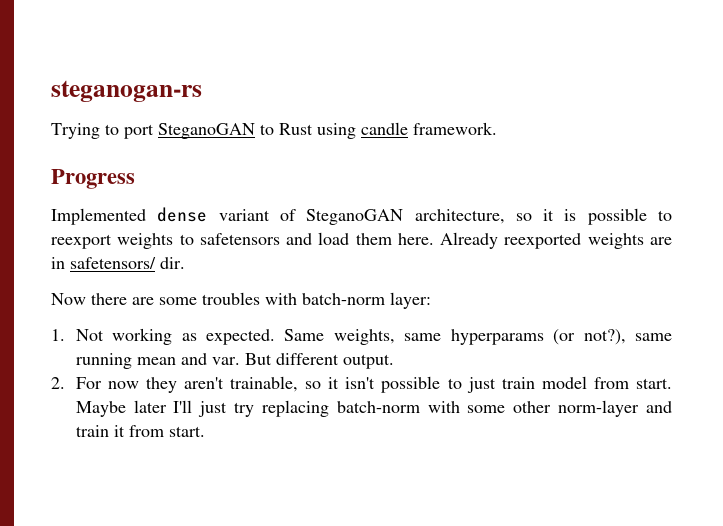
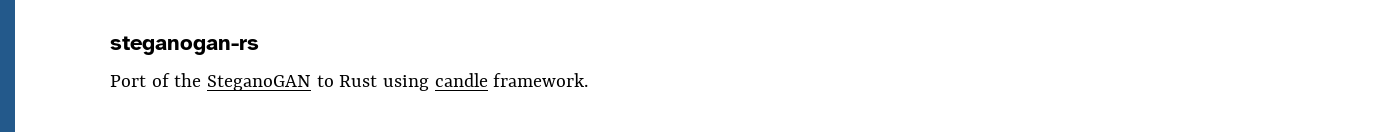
[51,123,154,139] Trying to port -> [110,73,202,87] Port of the
[51,169,135,189] [51,207,672,225] [51,232,672,249] [51,257,185,269] [51,292,431,309] [51,328,672,345] [75,353,394,369] [51,376,672,393] [75,400,672,417] [75,425,205,437] // Progress // Implemented dense variant of SteganoGAN architecture, so it is possible to reexport weights to safetensors and load them here. Already reexported weights are in safetensors/ dir. // Now there are some troubles with batch-norm layer: // 1. Not working as expected. Same weights, same hyperparams (or not?), same running mean and var. But different output. // 2. For now they aren't trainable, so it isn't possible to just train model from start. Maybe later I'll just try replacing batch-norm with some other norm-layer and train it from start. -> (589, 80) none

